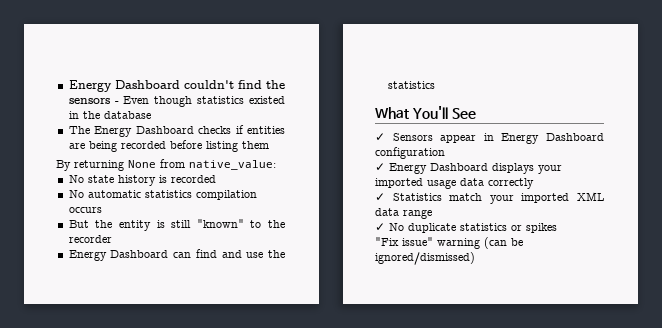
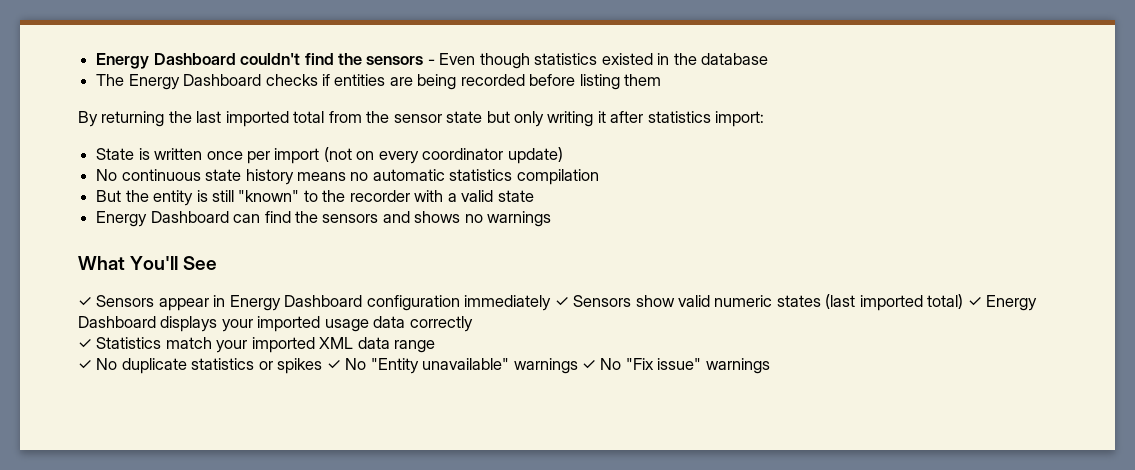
[128,159,276,170] [68,175,84,183] None from native_value: // No -> [168,111,765,127] [96,147,563,164] [96,169,201,181] the last imported total from the sensor state but only writing it after statistics import: // State is written once per import (not on every coordinator update) // No continuous
[158,175,216,183] [68,190,84,198] is recorded // No -> [296,172,369,181] means no
[68,207,102,213] occurs -> (599, 177) none
(112, 239) none -> [414,190,534,202] with a valid state
[221,250,285,258] [387,81,435,89] and use the statistics -> [294,211,552,227] the sensors and shows no warnings
(445, 153) // -> [464,294,964,311] immediately ✓ Sensors show valid numeric states (last imported total)
[375,237,523,249] [375,252,475,265] // "Fix issue" warning (can be ignored/dismissed) -> [326,358,770,374] ✓ No "Entity unavailable" warnings ✓ No "Fix issue" warnings

